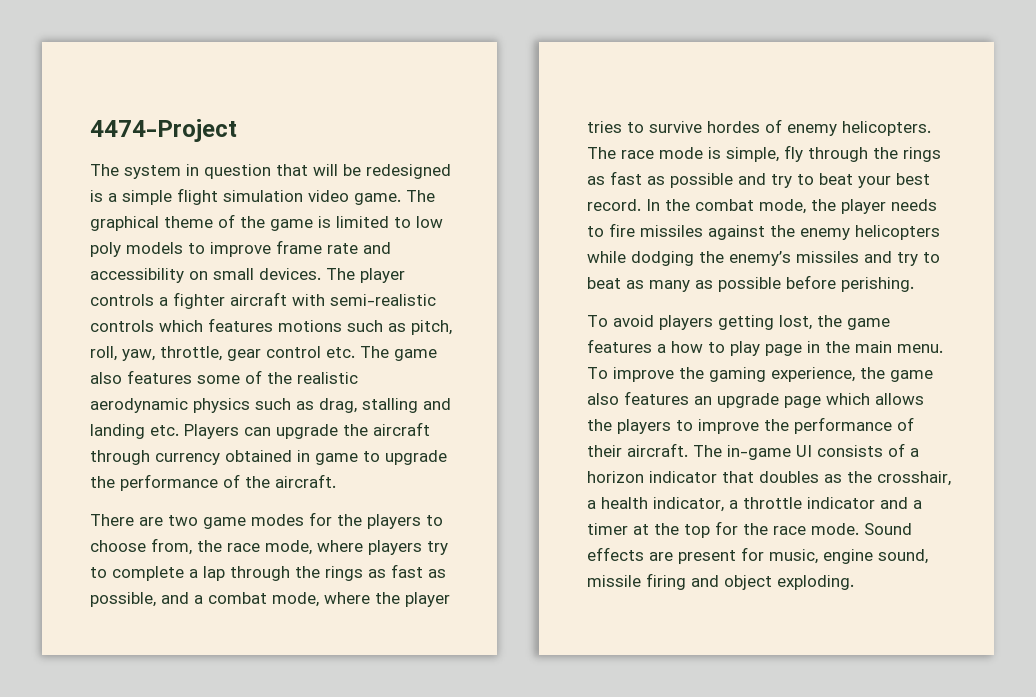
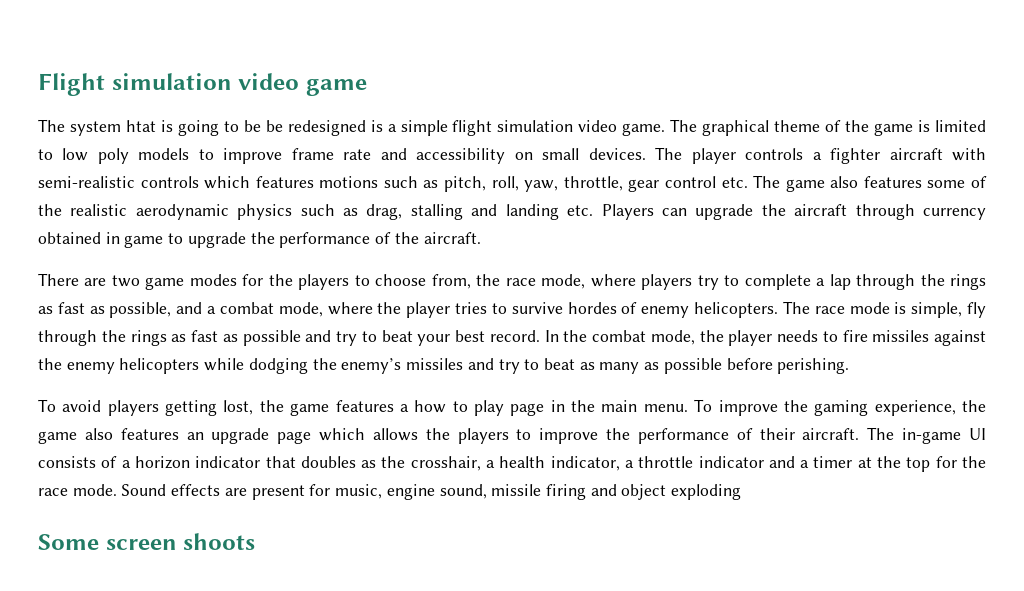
[90,119,237,142] [90,164,338,179] 4474-Project // The system in question that will -> [38,73,367,96] [38,119,261,136] Flight simulation video game // The system htat is going to be
[777,575,854,590] exploding. -> [671,484,742,500] [38,533,256,550] exploding // Some screen shoots

